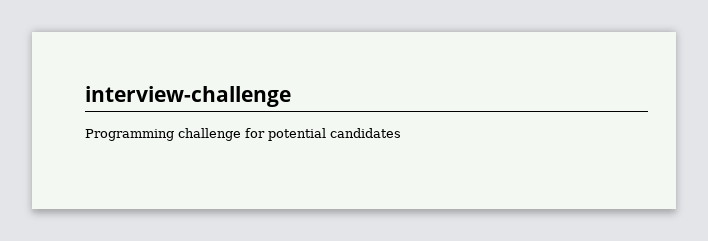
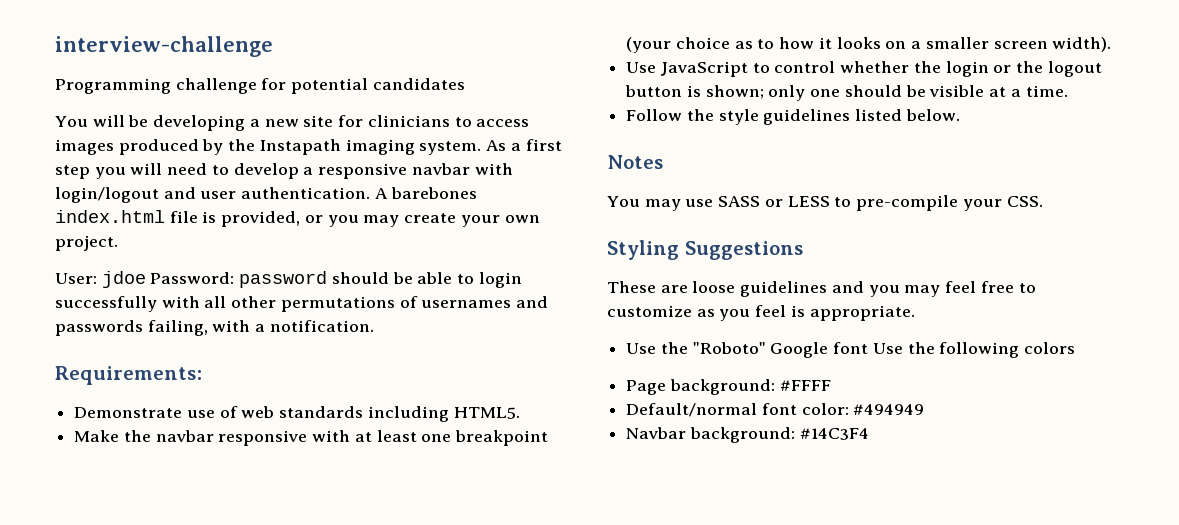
(401, 133) none -> [55,115,530,131] [55,139,562,155] [55,163,513,179] [55,187,477,203] [55,210,540,227] [55,235,118,251] [55,271,522,288] [55,296,549,312] [55,320,374,336] [55,366,202,385] [74,406,520,422] [74,430,549,446] [626,37,1112,53] [626,61,1102,77] [625,85,1068,101] [626,109,960,125] [607,155,663,169] [607,195,1043,211] [607,240,803,260] [607,281,1036,297] [607,305,915,321] [626,342,1076,358] [626,379,831,395] [626,403,925,417] [626,427,869,443] // You will be developing a new site for clinicians to access images produced by the Instapath imaging system. As a first step you will need to develop a responsive navbar with login/logout and user authentication. A barebones index.html file is provided, or you may create your own project. // User: jdoe Password: password should be able to login successfully with all other permutations of usernames and passwords failing, with a notification. // Requirements: // Demonstrate use of web standards including HTML5. // Make the navbar responsive with at least one breakpoint (your choice as to how it looks on a smaller screen width). // Use JavaScript to control whether the login or the logout button is shown; only one should be visible at a time. // Follow the style guidelines listed below. // Notes // You may use SASS or LESS to pre-compile your CSS. // Styling Suggestions // These are loose guidelines and you may feel free to customize as you feel is appropriate. // Use the "Roboto" Google font Use the following colors // Page background: #FFFF // Default/normal font color: #494949 // Navbar background: #14C3F4

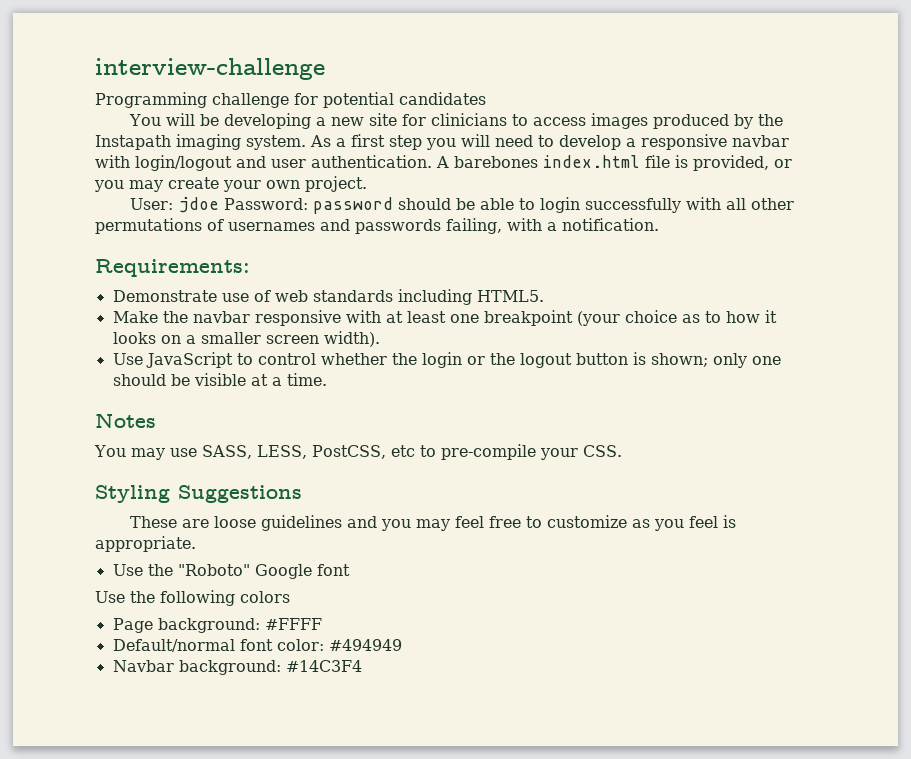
[626,109,960,125] // Follow the style guidelines listed below. -> (327, 379) none
[718,196,830,207] SASS or LESS -> [201,445,415,459] SASS, LESS, PostCSS, etc
(869, 348) none -> (350, 570) //

